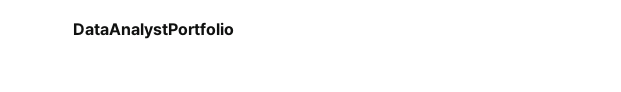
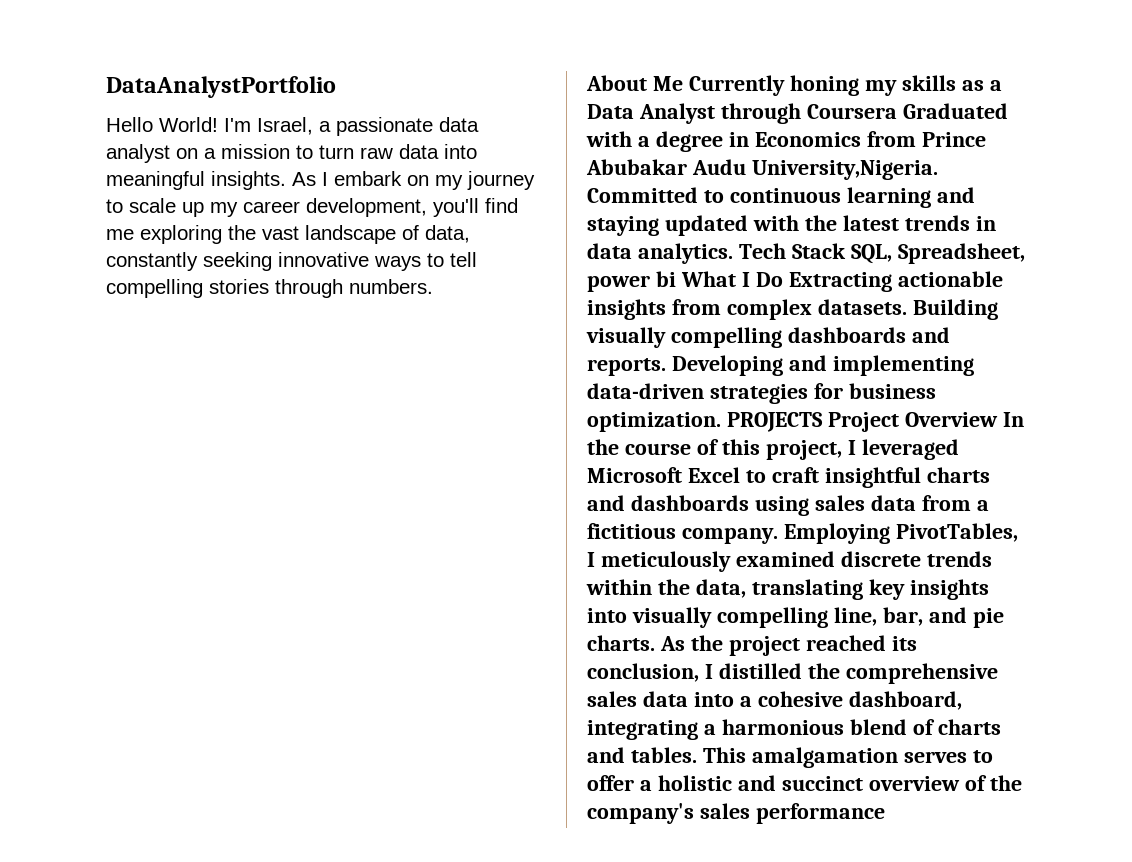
(234, 30) none -> [106,117,479,136] [106,144,477,163] [106,171,535,190] [106,198,518,217] [106,225,470,244] [106,252,477,271] [106,279,433,298] [586,75,1002,96] [587,103,1008,124] [586,131,986,152] [586,159,938,180] [587,187,975,208] [587,215,996,236] [587,243,1025,264] [587,271,1003,292] [587,299,998,320] [586,327,950,348] [587,355,974,376] [587,383,936,404] [587,412,1024,432] [587,439,959,460] [587,467,990,488] [587,495,989,516] [587,523,1018,544] [587,551,992,572] [586,579,989,600] [587,607,1004,628] [587,635,917,656] [587,663,998,684] [587,691,962,710] [587,719,1001,740] [587,747,993,768] [587,775,1022,791] [587,803,885,824] // Hello World! I'm Israel, a passionate data analyst on a mission to turn raw data into meaningful insights. As I embark on my journey to scale up my career development, you'll find me exploring the vast landscape of data, constantly seeking innovative ways to tell compelling stories through numbers. // About Me Currently honing my skills as a Data Analyst through Coursera Graduated with a degree in Economics from Prince Abubakar Audu University,Nigeria. Committed to continuous learning and staying updated with the latest trends in data analytics. Tech Stack SQL, Spreadsheet, power bi What I Do Extracting actionable insights from complex datasets. Building visually compelling dashboards and reports. Developing and implementing data-driven strategies for business optimization. PROJECTS Project Overview In the course of this project, I leveraged Microsoft Excel to craft insightful charts and dashboards using sales data from a fictitious company. Employing PivotTables, I meticulously examined discrete trends within the data, translating key insights into visually compelling line, bar, and pie charts. As the project reached its conclusion, I distilled the comprehensive sales data into a cohesive dashboard, integrating a harmonious blend of charts and tables. This amalgamation serves to offer a holistic and succinct overview of the company's sales performance

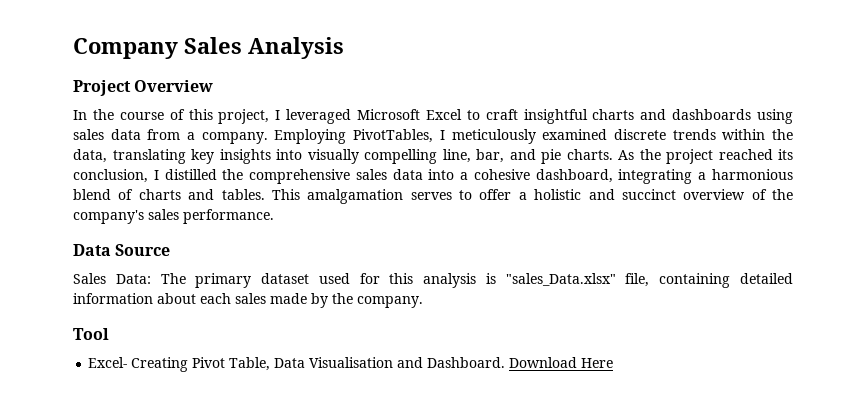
[106,76,336,98] [106,117,479,136] [106,144,477,163] [106,171,535,190] [106,198,518,217] [106,225,470,244] [106,252,477,271] [106,279,433,298] [586,75,1002,96] [587,103,1008,124] [586,131,986,152] [586,159,938,180] [587,187,975,208] [587,215,996,236] [587,243,1025,264] [587,271,1003,292] [587,299,998,320] [586,327,950,348] [587,355,974,376] [587,383,936,404] [587,412,823,432] DataAnalystPortfolio // Hello World! I'm Israel, a passionate data analyst on a mission to turn raw data into meaningful insights. As I embark on my journey to scale up my career development, you'll find me exploring the vast landscape of data, constantly seeking innovative ways to tell compelling stories through numbers. // About Me Currently honing my skills as a Data Analyst through Coursera Graduated with a degree in Economics from Prince Abubakar Audu University,Nigeria. Committed to continuous learning and staying updated with the latest trends in data analytics. Tech Stack SQL, Spreadsheet, power bi What I Do Extracting actionable insights from complex datasets. Building visually compelling dashboards and reports. Developing and implementing data-driven strategies for business optimization. PROJECTS -> [73,37,344,59] Company Sales Analysis //
(998, 419) none -> (214, 86) //
[587,523,676,539] fictitious -> (196, 136) none
[755,803,885,824] performance -> [183,209,274,224] [73,244,171,256] [73,273,793,288] [73,293,423,308] [73,328,109,340] [88,357,614,372] performance. // Data Source // Sales Data: The primary dataset used for this analysis is "sales_Data.xlsx" file, containing detailed information about each sales made by the company. // Tool // Excel- Creating Pivot Table, Data Visualisation and Dashboard. Download Here

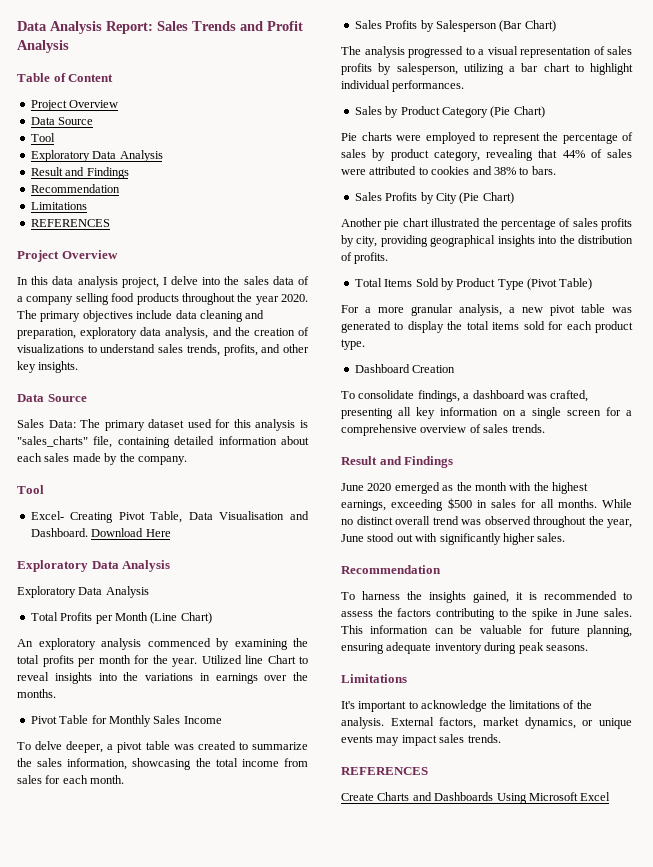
[73,37,344,59] [73,80,214,96] [73,109,793,124] [73,129,794,144] [73,149,793,164] [73,169,793,184] [73,189,793,204] [73,209,274,224] Company Sales Analysis // Project Overview // In the course of this project, I leveraged Microsoft Excel to craft insightful charts and dashboards using sales data from a company. Employing PivotTables, I meticulously examined discrete trends within the data, translating key insights into visually compelling line, bar, and pie charts. As the project reached its conclusion, I distilled the comprehensive sales data into a cohesive dashboard, integrating a harmonious blend of charts and tables. This amalgamation serves to offer a holistic and succinct overview of the company's sales performance. -> [17,21,303,34] [17,40,69,53] [17,73,114,82] [30,100,119,111] [30,117,94,125] [30,133,55,142] [30,150,163,162] [30,167,129,179] [30,184,120,193] [30,202,87,210] [30,219,110,227] [17,250,118,262] [17,276,310,288] [17,293,308,305] [17,310,265,322] [17,327,309,339] [17,344,310,356] [17,361,79,373] Data Analysis Report: Sales Trends and Profit Analysis // Table of Content // Project Overview // Data Source // Tool // Exploratory Data Analysis // Result and Findings // Recommendation // Limitations // REFERENCES // Project Overview // In this data analysis project, I delve into the sales data of a company selling food products throughout the year 2020. The primary objectives include data cleaning and preparation, exploratory data analysis, and the creation of visualizations to understand sales trends, profits, and other key insights.
[505,273,616,286] "sales_Data.xlsx" -> [17,436,88,447] "sales_charts"
(614, 363) none -> [17,560,171,572] [17,586,149,598] [30,612,212,624] [17,638,308,650] [17,655,308,667] [17,672,308,684] [17,689,56,698] [30,715,222,727] [17,741,308,753] [17,758,308,770] [17,775,125,784] [354,20,556,32] [341,46,632,58] [341,63,633,75] [341,80,465,92] [354,106,545,118] [341,132,633,144] [341,149,632,161] [341,166,556,175] [354,192,514,204] [341,218,632,230] [341,235,633,247] [341,252,389,264] [354,278,593,290] [341,304,632,316] [341,321,633,333] [341,339,365,350] [354,364,456,373] [341,390,589,402] [341,407,632,419] [341,424,545,436] [341,456,454,468] [341,482,588,494] [341,498,632,511] [341,516,632,528] [341,533,566,545] [341,565,441,574] [341,591,632,603] [341,608,632,620] [341,625,632,637] [341,642,588,654] [341,674,407,683] [341,700,592,712] [341,717,632,729] [341,734,501,746] [341,767,428,775] [341,792,611,804] // Exploratory Data Analysis // Exploratory Data Analysis // Total Profits per Month (Line Chart) // An exploratory analysis commenced by examining the total profits per month for the year. Utilized line Chart to reveal insights into the variations in earnings over the months. // Pivot Table for Monthly Sales Income // To delve deeper, a pivot table was created to summarize the sales information, showcasing the total income from sales for each month. // Sales Profits by Salesperson (Bar Chart) // The analysis progressed to a visual representation of sales profits by salesperson, utilizing a bar chart to highlight individual performances. // Sales by Product Category (Pie Chart) // Pie charts were employed to represent the percentage of sales by product category, revealing that 44% of sales were attributed to cookies and 38% to bars. // Sales Profits by City (Pie Chart) // Another pie chart illustrated the percentage of sales profits by city, providing geographical insights into the distribution of profits. // Total Items Sold by Product Type (Pivot Table) // For a more granular analysis, a new pivot table was generated to display the total items sold for each product type. // Dashboard Creation // To consolidate findings, a dashboard was crafted, presenting all key information on a single screen for a comprehensive overview of sales trends. // Result and Findings // June 2020 emerged as the month with the highest earnings, exceeding $500 in sales for all months. While no distinct overall trend was observed throughout the year, June stood out with significantly higher sales. // Recommendation // To harness the insights gained, it is recommended to assess the factors contributing to the spike in June sales. This information can be valuable for future planning, ensuring adequate inventory during peak seasons. // Limitations // It's important to acknowledge the limitations of the analysis. External factors, market dynamics, or unique events may impact sales trends. // REFERENCES // Create Charts and Dashboards Using Microsoft Excel

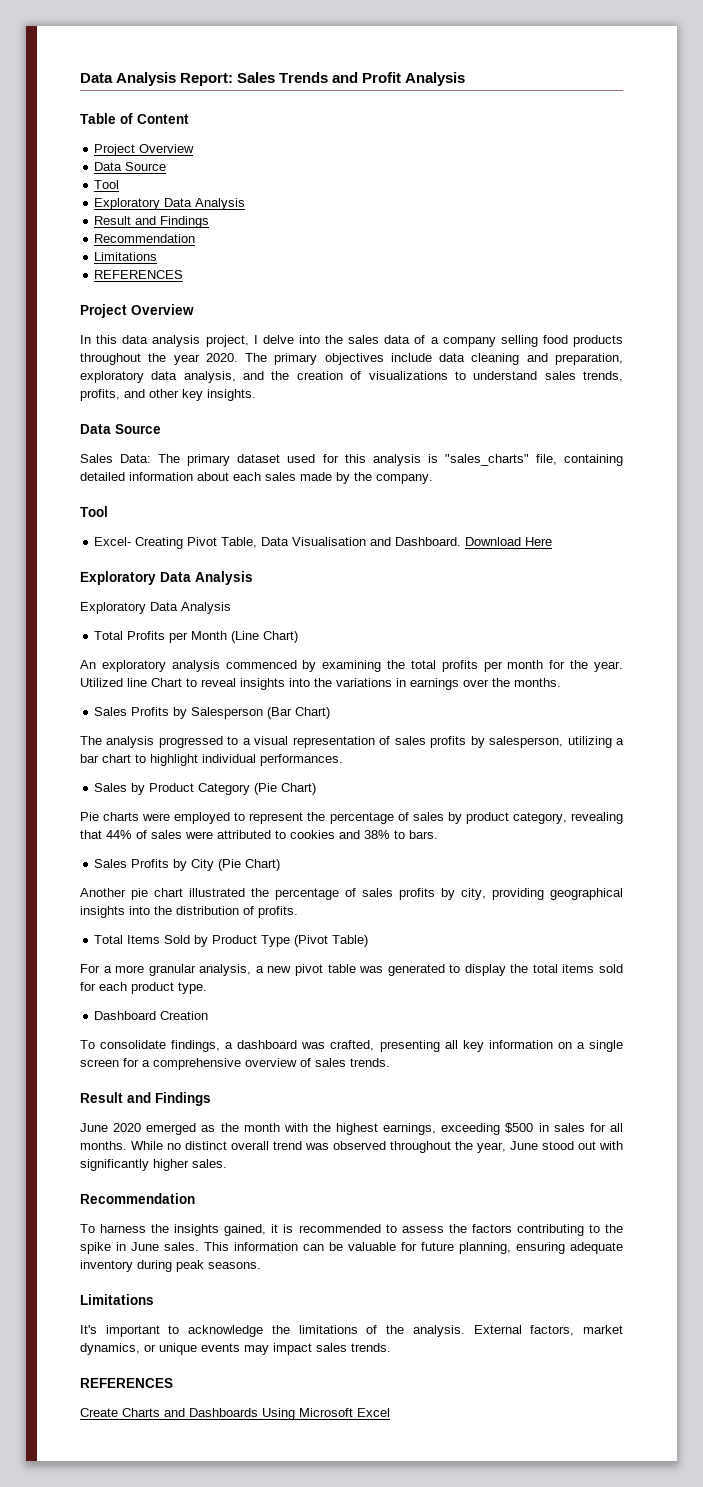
[30,715,222,727] [17,741,308,753] [17,758,308,770] [17,775,125,784] // Pivot Table for Monthly Sales Income // To delve deeper, a pivot table was created to summarize the sales information, showcasing the total income from sales for each month. -> (561, 682) none

